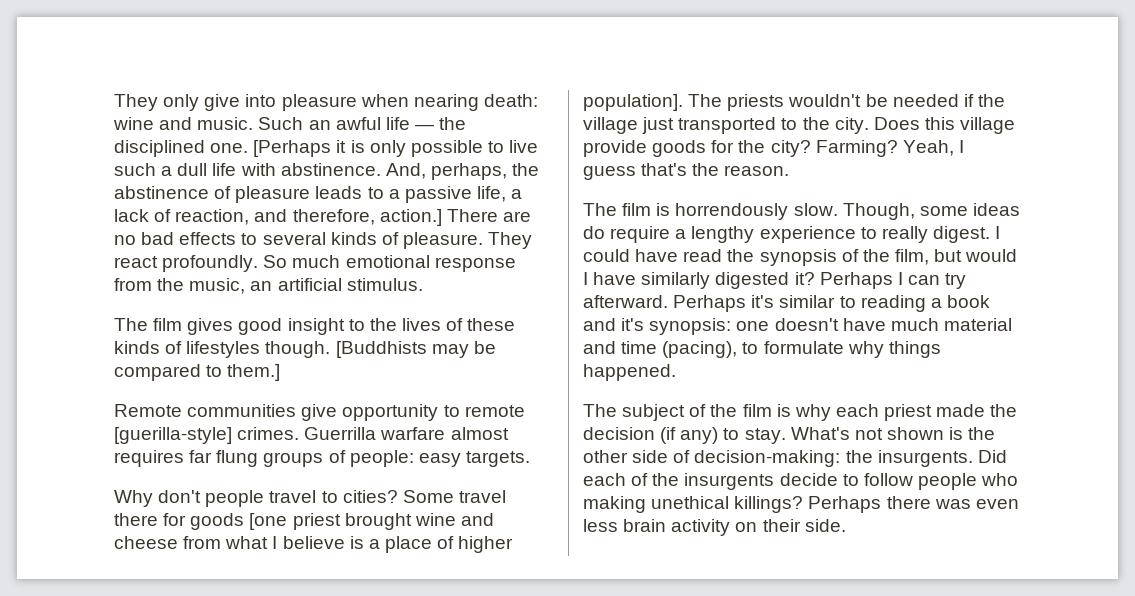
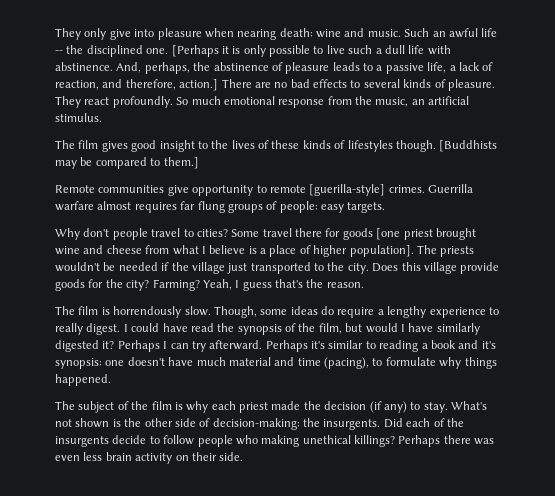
[414,124,434,130] — -> [55,50,63,54] --

